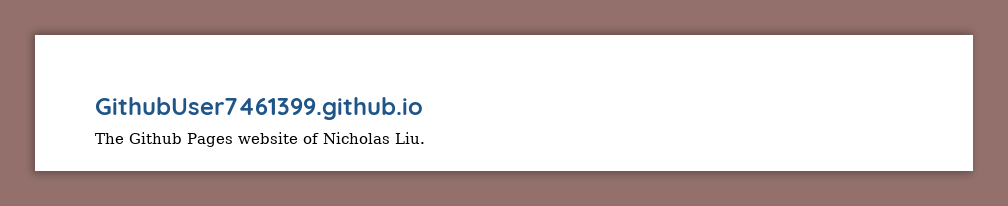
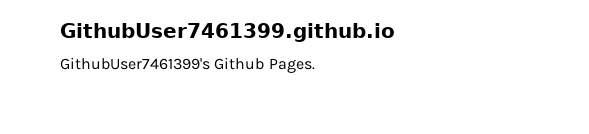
[95,132,425,147] The Github Pages website of Nicholas Liu. -> [60,57,315,73] GithubUser7461399's Github Pages.

